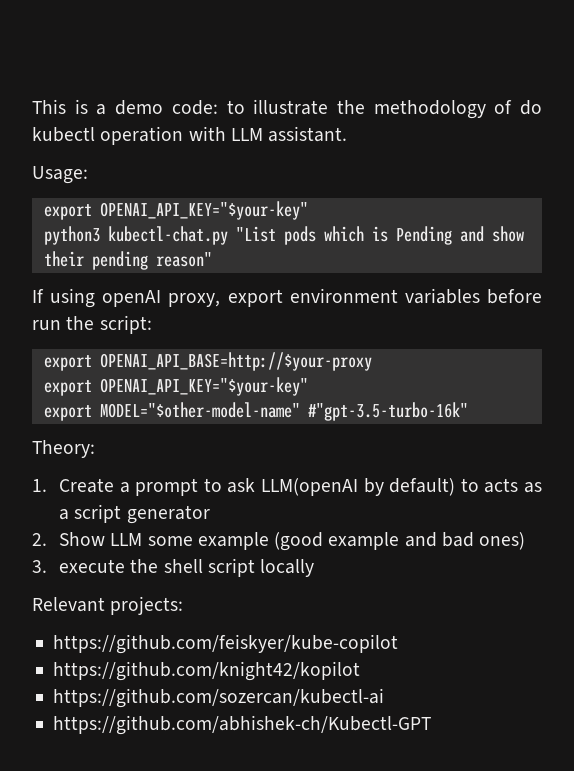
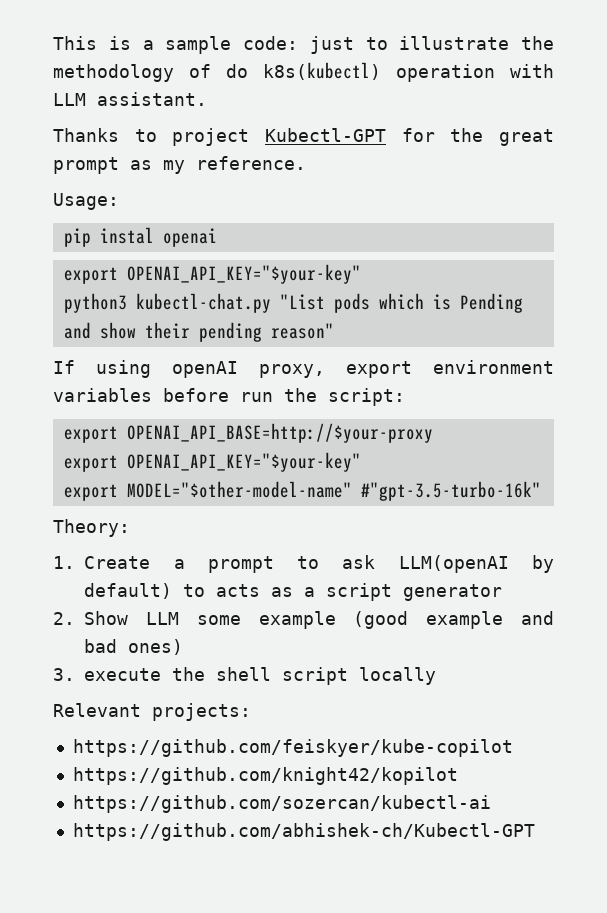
[115,100,218,115] demo code: -> [165,36,354,54] sample code: just
[32,127,95,142] kubectl -> [263,62,381,80] k8s(kubectl)
[32,166,88,184] Usage: -> [53,128,554,146] [53,156,306,174] [53,193,119,210] [63,227,217,247] Thanks to project Kubectl-GPT for the great prompt as my reference. // Usage: // pip instal openai

